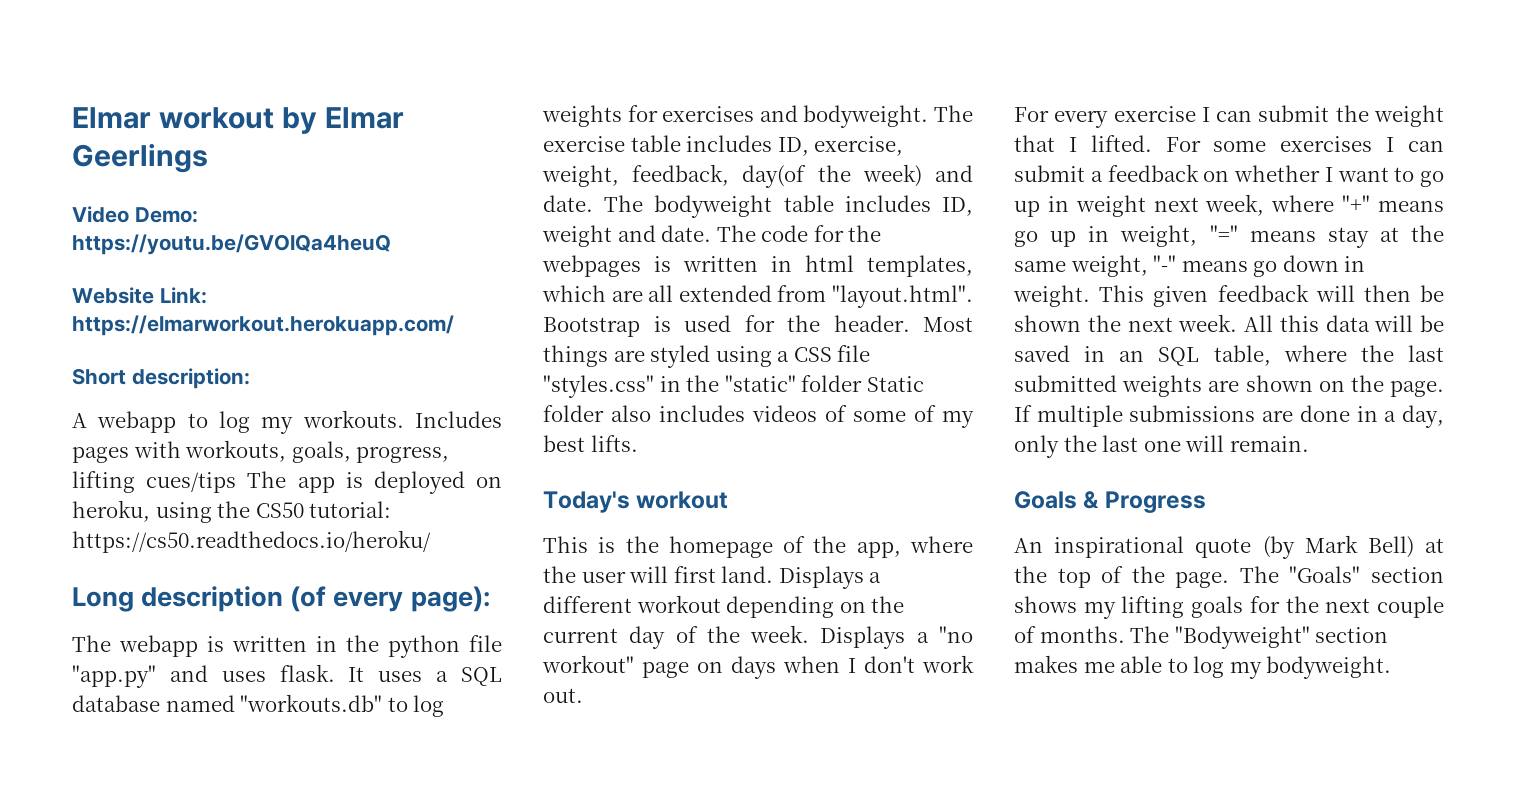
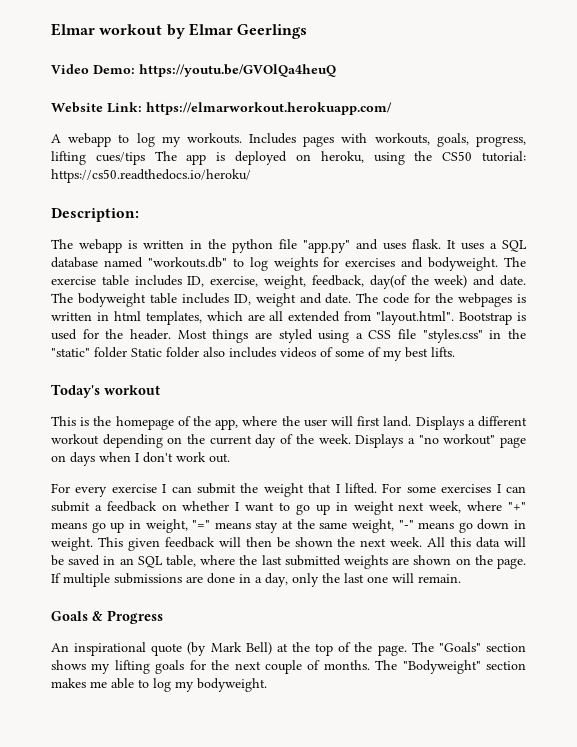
[72,368,250,389] // Short description: -> (392, 108) none
[72,586,490,612] Long description (of every page): -> [51,208,139,222] Description:

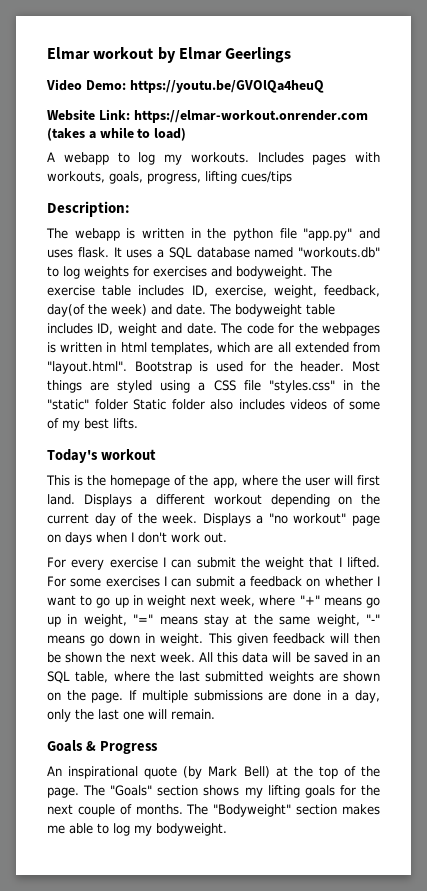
[146,102,392,115] https://elmarworkout.herokuapp.com/ -> [133,110,368,123] [47,127,187,141] https://elmar-workout.onrender.com (takes a while to load)
[154,151,526,165] [51,169,251,183] The app is deployed on heroku, using the CS50 tutorial: https://cs50.readthedocs.io/heroku/ -> (292, 177) none

